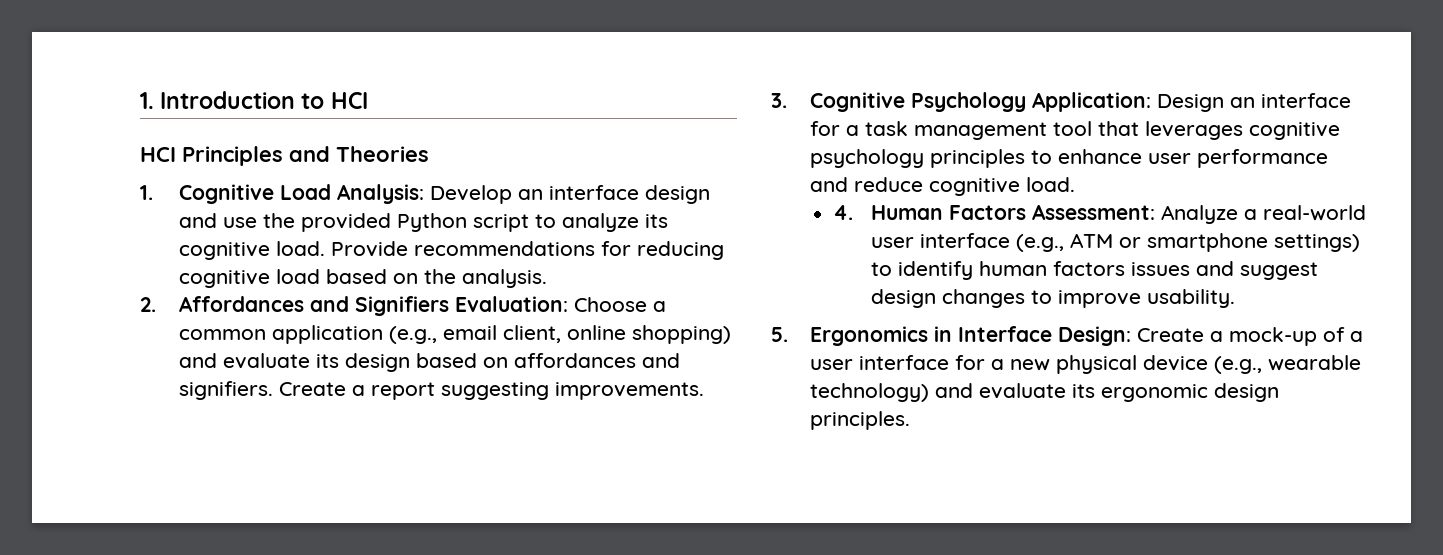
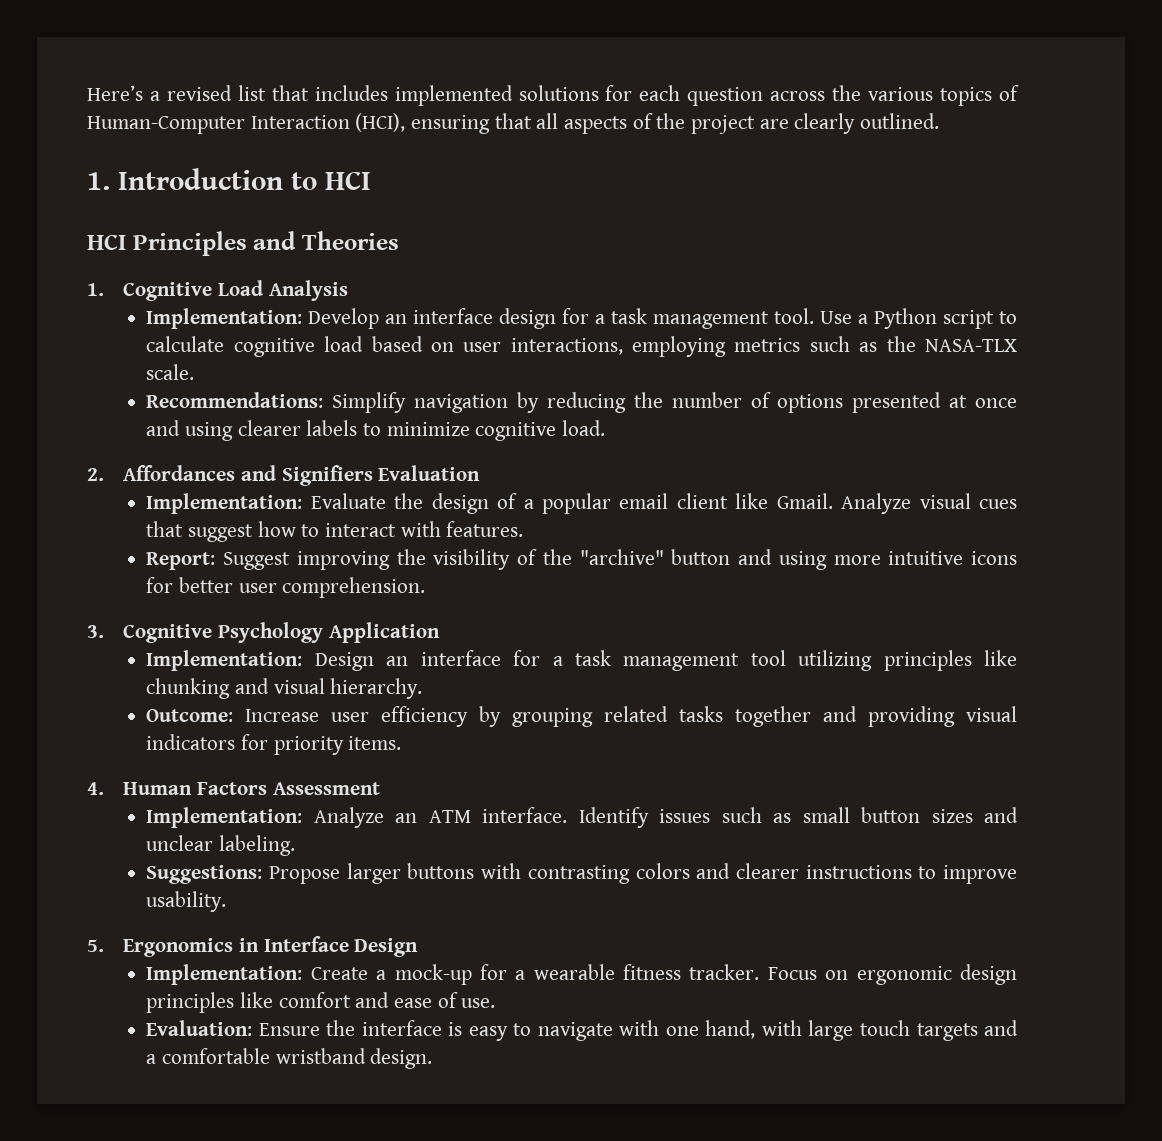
(140, 100) none -> [87,85,1019,106] [87,113,940,134] Here’s a revised list that includes implemented solutions for each question across the various topics of Human-Computer Interaction (HCI), ensuring that all aspects of the project are clearly outlined. //
[336,184,424,204] Analysis: -> [268,280,348,301] [146,308,303,329] Analysis // Implementation:
[178,213,668,232] [178,241,724,260] [178,269,547,288] [140,296,666,316] [178,325,731,344] [178,353,680,372] [178,381,704,400] and use the provided Python script to analyze its cognitive load. Provide recommendations for reducing cognitive load based on the analysis. // 2. Affordances and Signifiers Evaluation: Choose a common application (e.g., email client, online shopping) and evaluate its design based on affordances and signifiers. Create a report suggesting improvements. -> [562,308,1018,329] [146,336,1017,357] [146,364,195,380] [146,392,1018,413] [146,420,606,441] [87,465,481,486] [146,493,1017,514] [146,521,524,542] [146,549,1017,570] [146,577,426,598] for a task management tool. Use a Python script to calculate cognitive load based on user interactions, employing metrics such as the NASA-TLX scale. // Recommendations: Simplify navigation by reducing the number of options presented at once and using clearer labels to minimize cognitive load. // 2. Affordances and Signifiers Evaluation // Implementation: Evaluate the design of a popular email client like Gmail. Analyze visual cues that suggest how to interact with features. // Report: Suggest improving the visibility of the "archive" button and using more intuitive icons for better user comprehension.
[1031,92,1151,112] Application: -> [328,622,440,643] [146,650,303,671] Application // Implementation:
[1097,121,1340,140] [809,149,1328,168] [809,177,1075,196] [832,204,1367,224] [871,233,1361,252] [871,261,1319,280] [871,289,1026,308] that leverages cognitive psychology principles to enhance user performance and reduce cognitive load. // 4. Human Factors Assessment: Analyze a real-world user interface (e.g., ATM or smartphone settings) to identify human factors issues and suggest design changes -> [798,650,1018,671] [146,678,423,699] [146,706,1017,727] [146,734,402,755] [87,782,380,795] [146,807,1019,828] [146,835,296,856] [146,863,912,884] utilizing principles like chunking and visual hierarchy. // Outcome: Increase user efficiency by grouping related tasks together and providing visual indicators for priority items. // 4. Human Factors Assessment // Implementation: Analyze an ATM interface. Identify issues such as small button sizes and unclear labeling. // Suggestions: Propose larger buttons with contrasting colors and clearer instructions
[1057,326,1131,346] Design: -> [354,938,419,957] [146,964,303,985] Design // Implementation:
[1322,327,1363,342] [809,355,1361,374] [809,383,1279,402] [809,411,910,430] of a user interface for a new physical device (e.g., wearable technology) and evaluate its ergonomic design principles. -> [479,964,1017,985] [146,992,496,1013] [146,1020,1019,1041] [146,1048,433,1069] for a wearable fitness tracker. Focus on ergonomic design principles like comfort and ease of use. // Evaluation: Ensure the interface is easy to navigate with one hand, with large touch targets and a comfortable wristband design.

